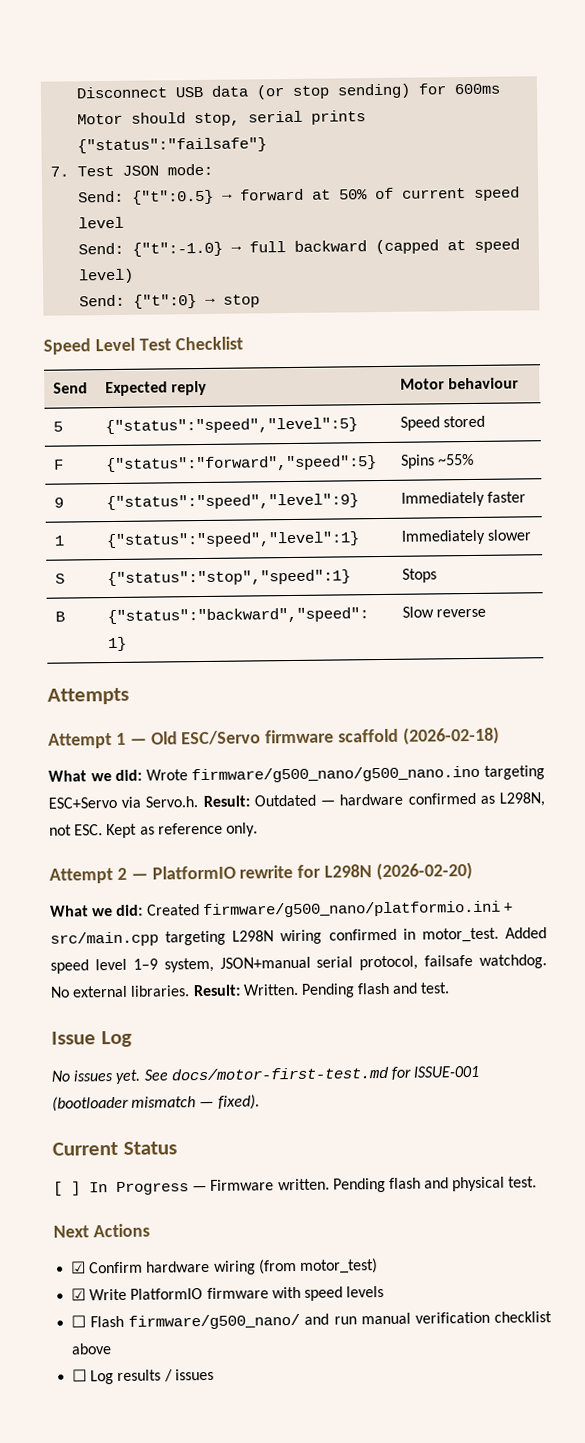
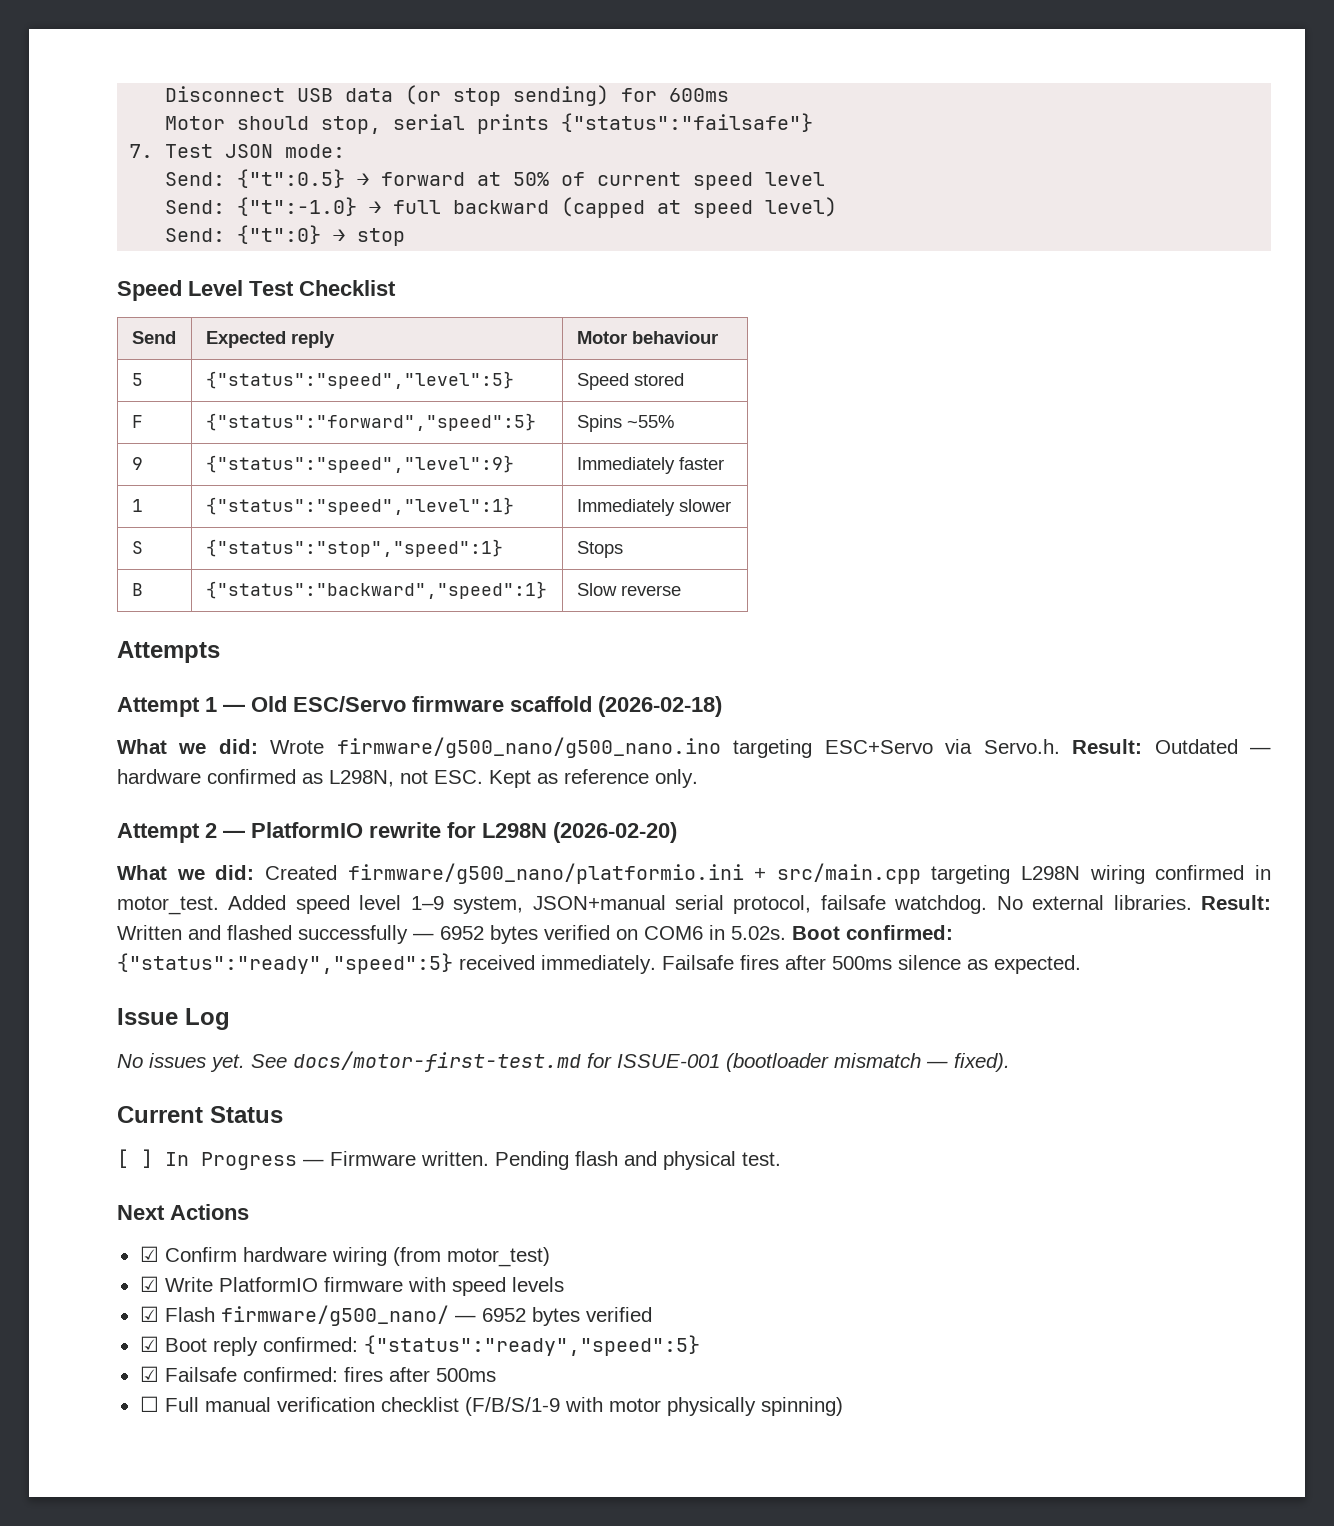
[242,982,451,998] Written. Pending flash and test. -> [117,925,953,944] [117,953,1081,974] Written and flashed successfully — 6952 bytes verified on COM6 in 5.02s. Boot confirmed: {"status":"ready","speed":5} received immediately. Failsafe fires after 500ms silence as expected.
[71,1315,87,1328] ☐ -> [139,1306,159,1322] ☑
[304,1311,552,1325] [71,1343,113,1355] [72,1368,214,1385] and run manual verification checklist above // ☐ Log results / issues -> [454,1307,652,1326] [139,1335,700,1356] [139,1366,496,1382] [139,1396,843,1416] — 6952 bytes verified // ☑ Boot reply confirmed: {"status":"ready","speed":5} // ☑ Failsafe confirmed: fires after 500ms // ☐ Full manual verification checklist (F/B/S/1-9 with motor physically spinning)

